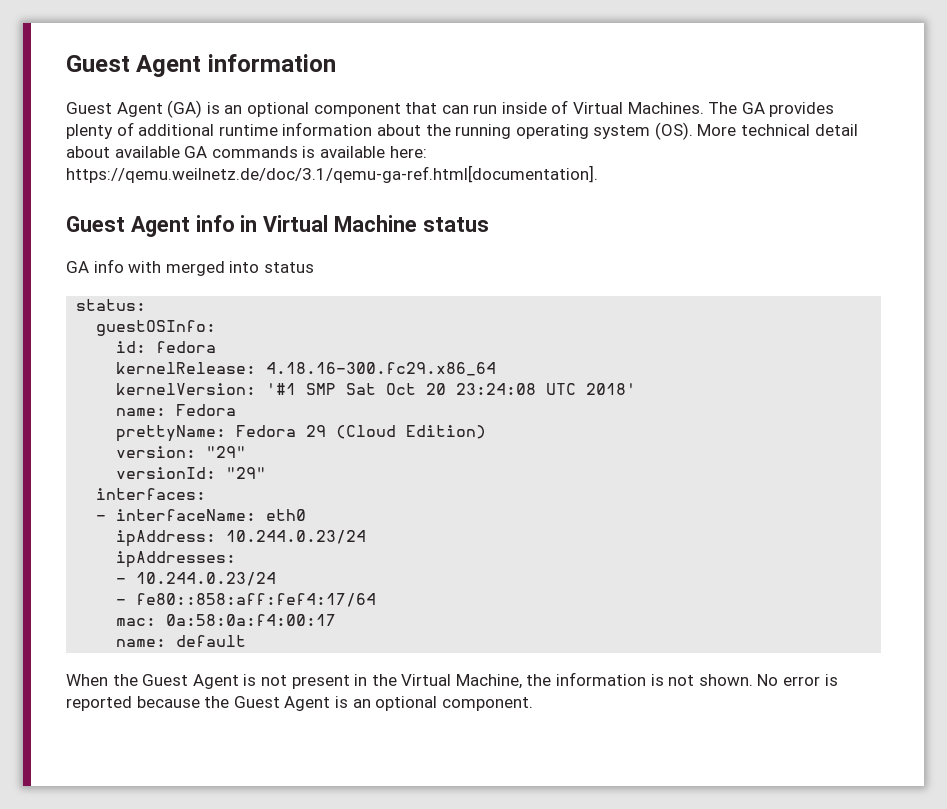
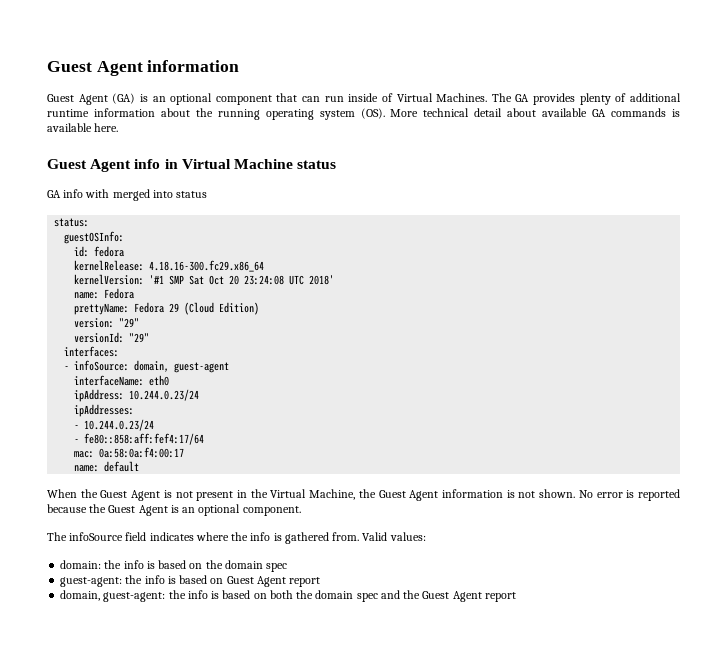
[389,146,427,158] [66,165,598,183] here: https://qemu.weilnetz.de/doc/3.1/qemu-ga-ref.html[documentation]. -> [94,123,119,132] here.
(107, 518) none -> [74,360,230,373] infoSource: domain, guest-agent //
(552, 680) none -> [378,490,439,501] Guest Agent
(533, 704) none -> [47,532,426,544] [60,560,288,572] [60,575,321,587] [60,590,516,602] // The infoSource field indicates where the info is gathered from. Valid values: // domain: the info is based on the domain spec // guest-agent: the info is based on Guest Agent report // domain, guest-agent: the info is based on both the domain spec and the Guest Agent report

